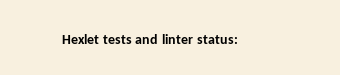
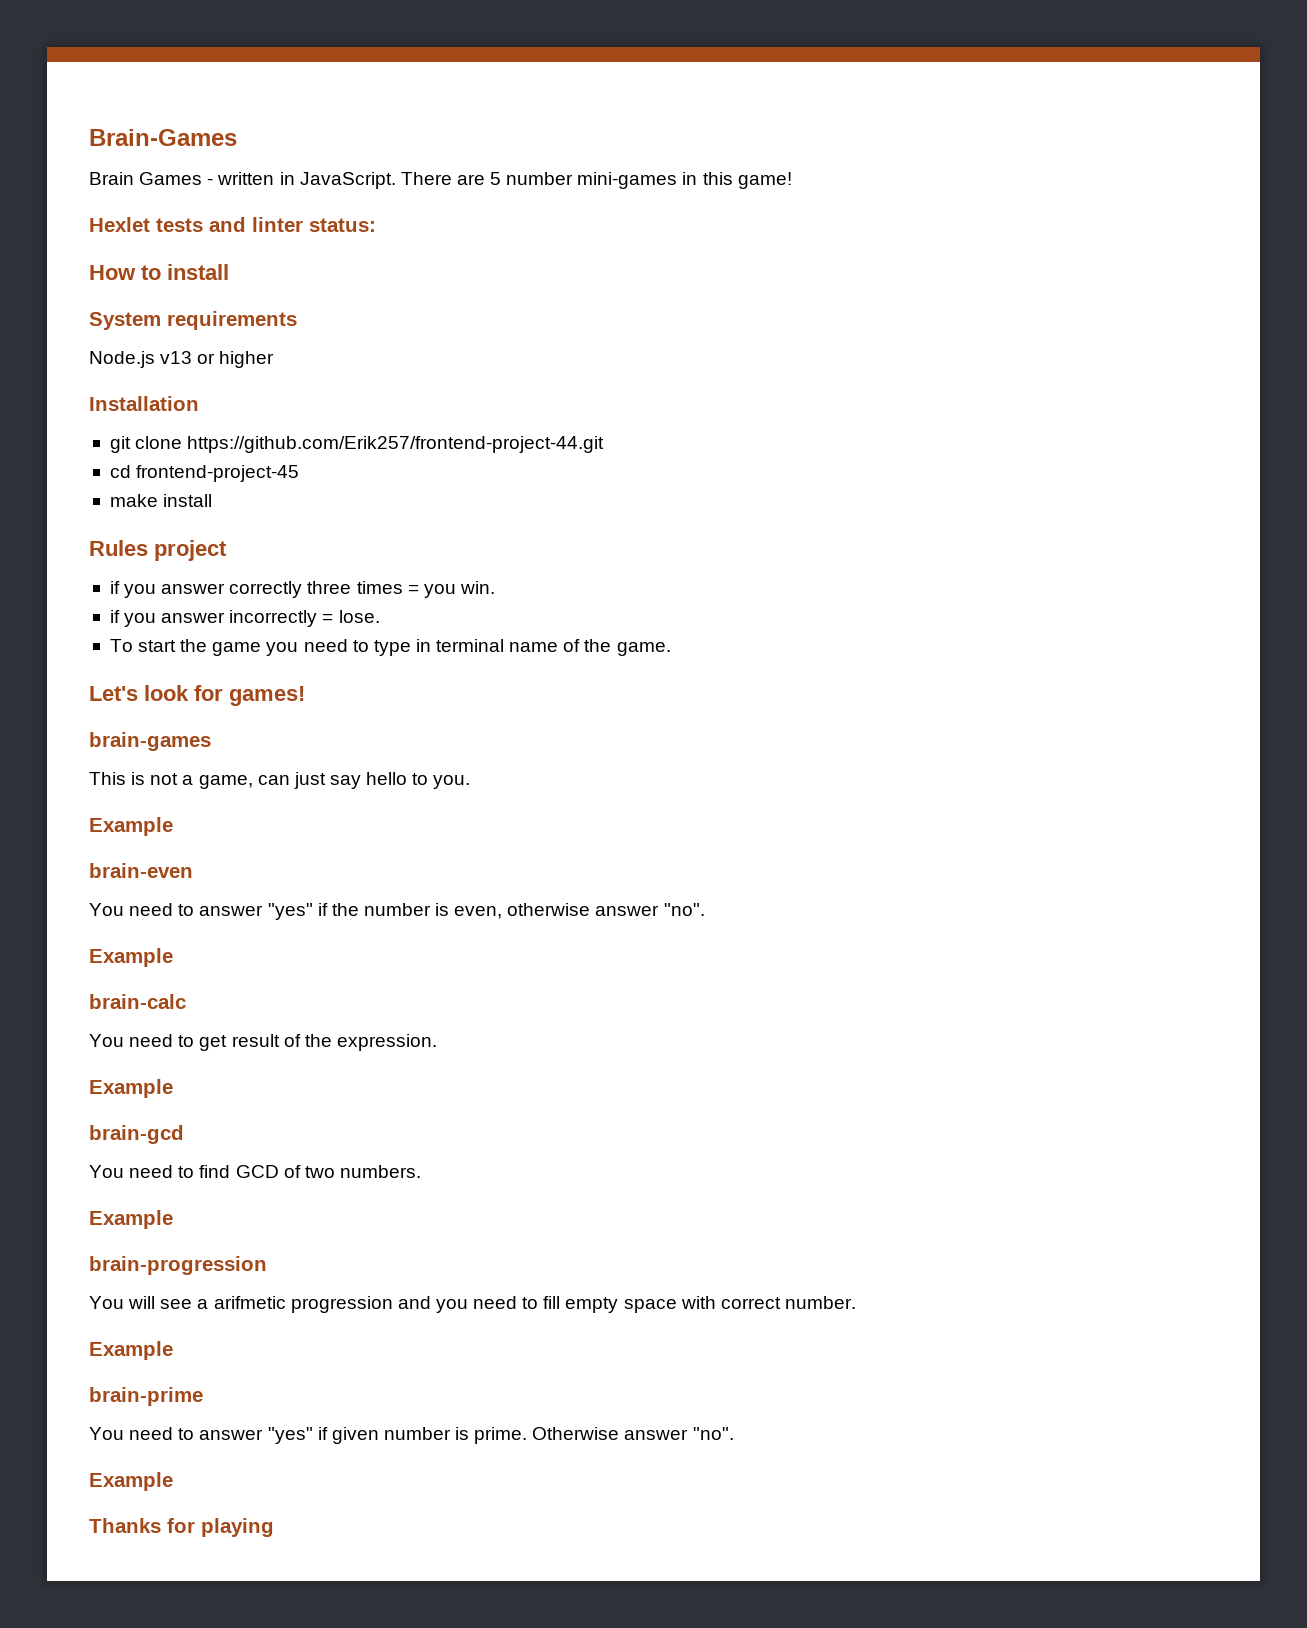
(62, 39) none -> [89,129,237,146] [89,172,792,189] Brain-Games // Brain Games - written in JavaScript. There are 5 number mini-games in this game! //
(238, 39) none -> [89,264,229,280] [89,311,297,330] [89,351,275,368] [89,396,199,411] [109,436,605,453] [109,465,300,482] [109,494,213,507] [89,540,227,561] [109,581,495,598] [109,610,380,627] [109,639,671,656] [89,685,305,706] [89,732,211,751] [89,772,471,789] [89,817,173,836] [89,863,193,878] [89,903,705,920] [89,948,173,967] [89,994,186,1009] [89,1034,437,1051] [89,1079,173,1098] [89,1125,184,1144] [89,1165,421,1178] [89,1210,173,1229] [89,1256,267,1275] [89,1296,856,1313] [89,1341,173,1360] [89,1387,203,1406] [89,1427,734,1444] [89,1472,173,1491] [89,1518,274,1537] // How to install // System requirements // Node.js v13 or higher // Installation // git clone https://github.com/Erik257/frontend-project-44.git // cd frontend-project-45 // make install // Rules project // if you answer correctly three times = you win. // if you answer incorrectly = lose. // To start the game you need to type in terminal name of the game. // Let's look for games! // brain-games // This is not a game, can just say hello to you. // Example // brain-even // You need to answer "yes" if the number is even, otherwise answer "no". // Example // brain-calc // You need to get result of the expression. // Example // brain-gcd // You need to find GCD of two numbers. // Example // brain-progression // You will see a arifmetic progression and you need to fill empty space with correct number. // Example // brain-prime // You need to answer "yes" if given number is prime. Otherwise answer "no". // Example // Thanks for playing

